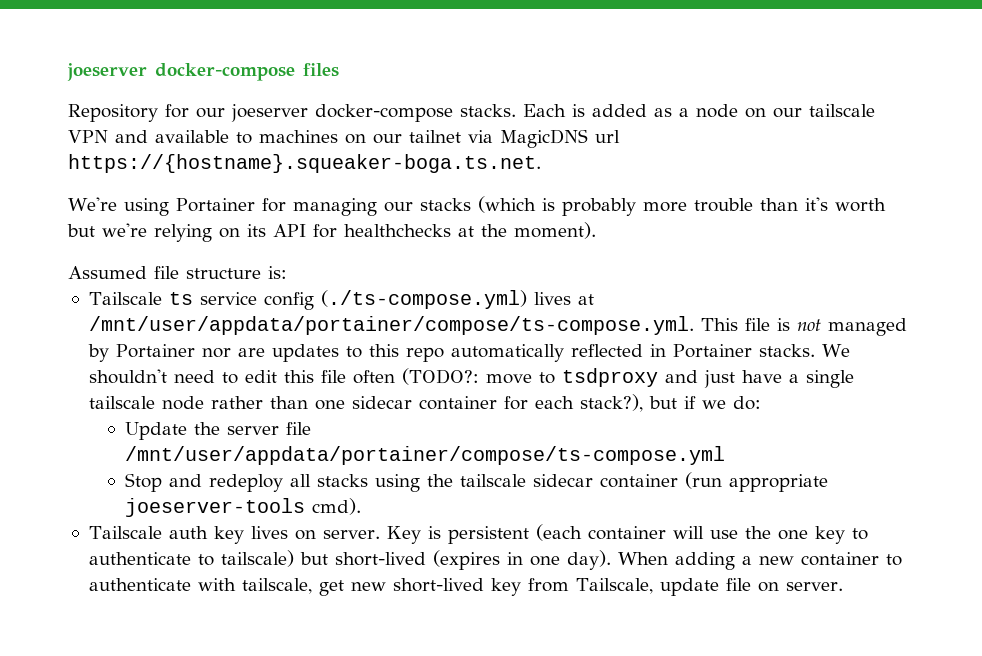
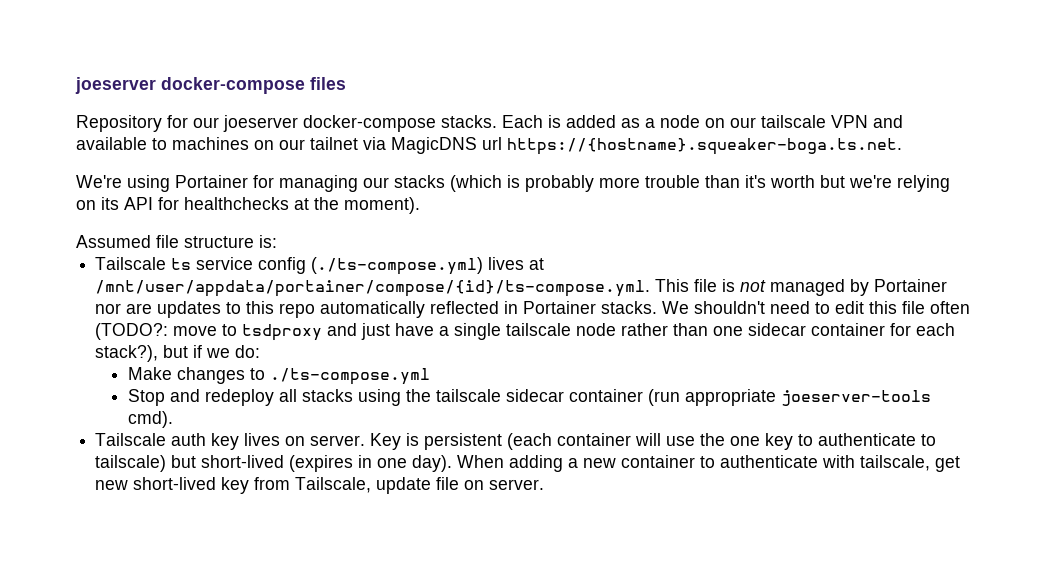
[88,316,694,335] /mnt/user/appdata/portainer/compose/ts-compose.yml. -> [95,280,651,297] /mnt/user/appdata/portainer/compose/{id}/ts-compose.yml.
[125,422,312,440] [125,446,726,465] Update the server file /mnt/user/appdata/portainer/compose/ts-compose.yml -> [127,367,430,385] Make changes to ./ts-compose.yml

